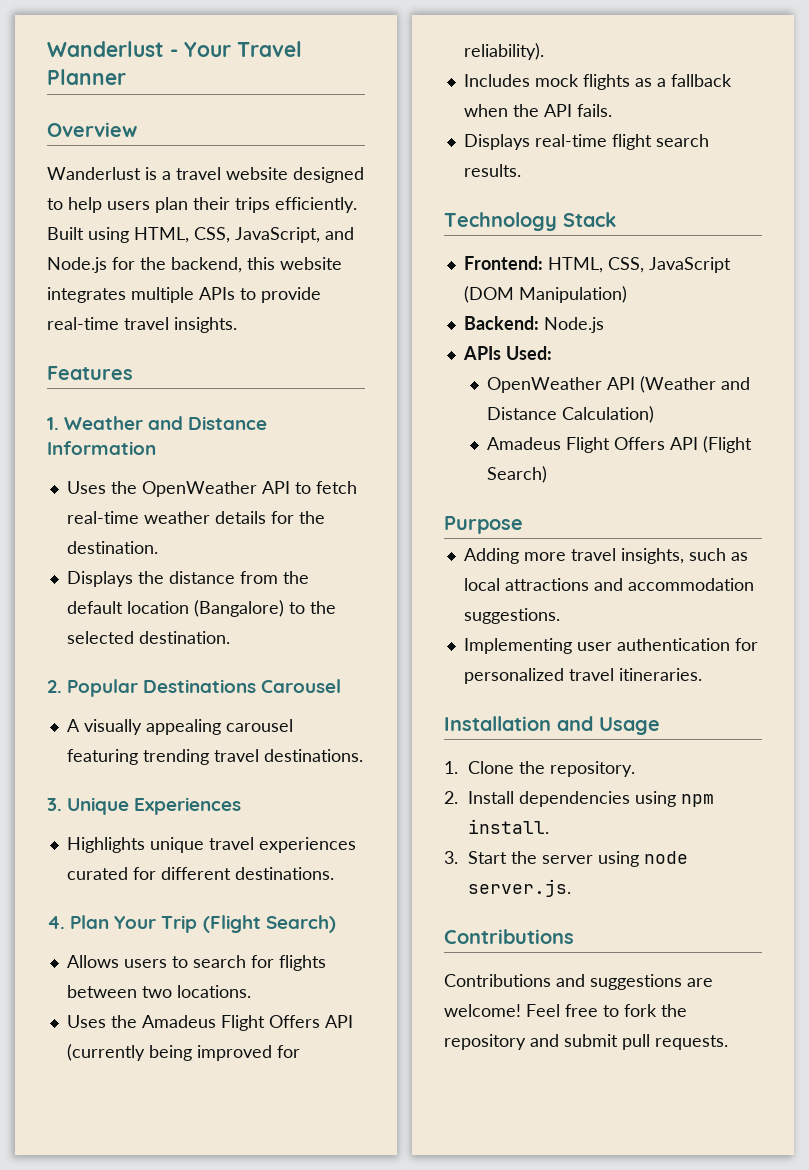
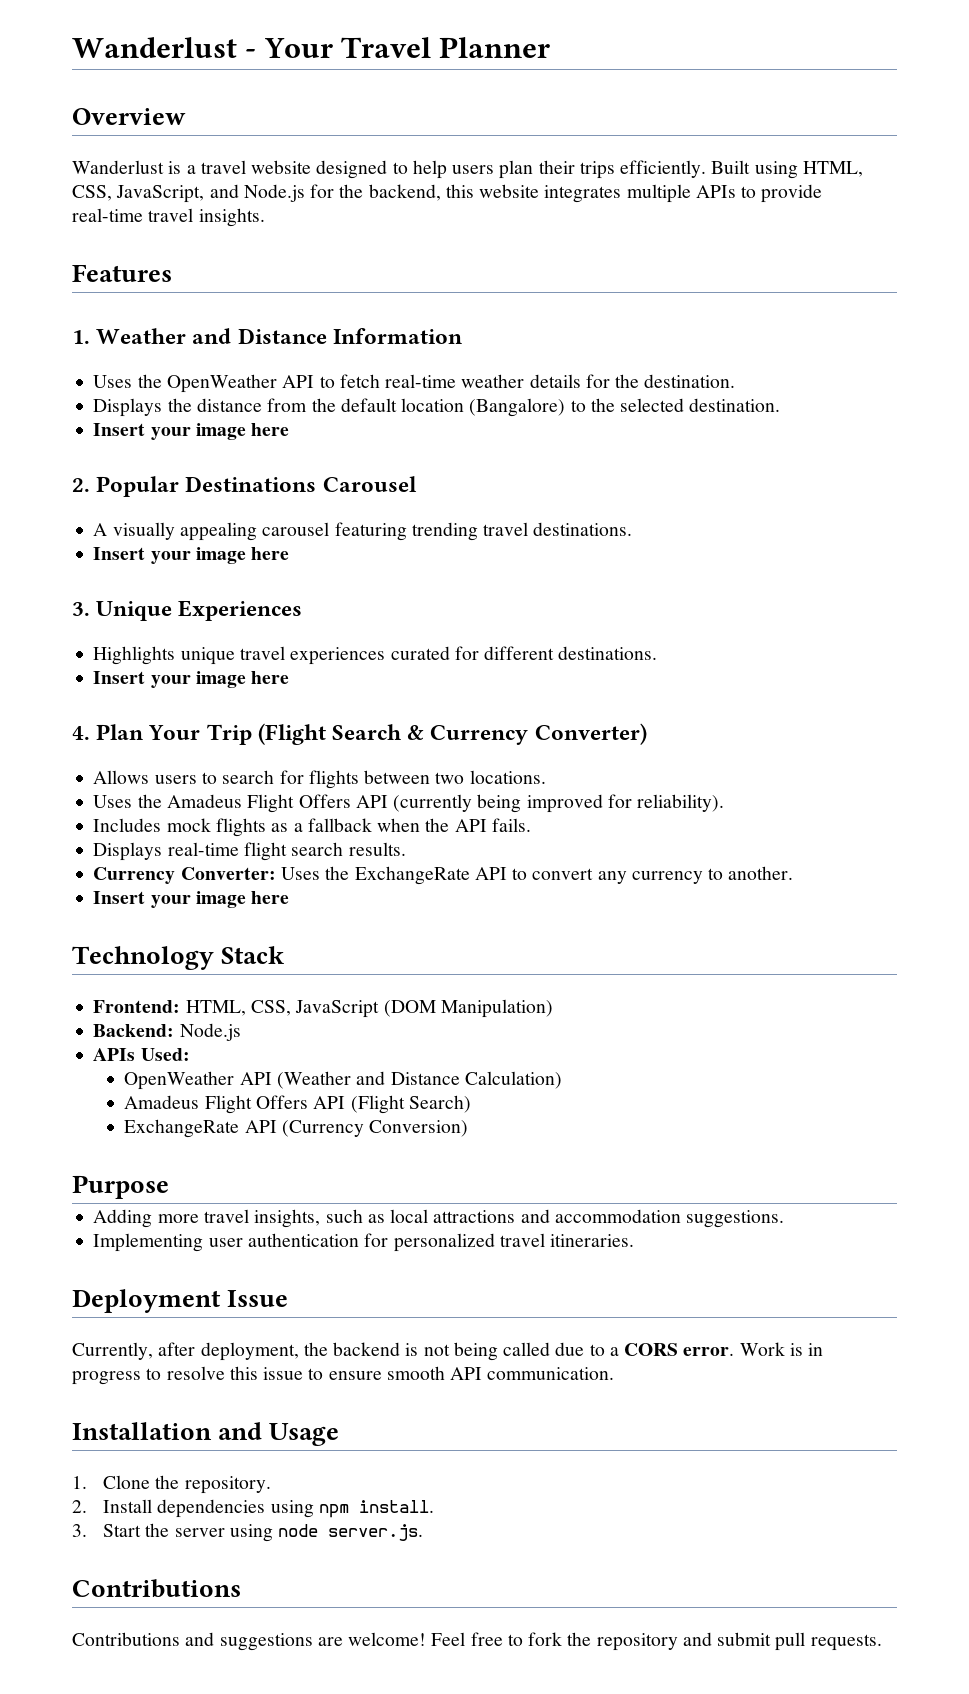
(230, 637) none -> [93,423,290,440] // Insert your image here
(363, 755) none -> [93,547,290,564] // Insert your image here
(334, 873) none -> [93,671,290,688] // Insert your image here
[265,915,336,933] Search) -> [332,723,647,745] Search & Currency Converter)
(521, 170) none -> [93,866,794,885] [93,891,290,908] // Currency Converter: Uses the ExchangeRate API to convert any currency to another. // Insert your image here
(548, 474) none -> [124,1119,469,1138] // ExchangeRate API (Currency Conversion)
(702, 674) none -> [72,1289,289,1313] [72,1342,824,1361] [72,1366,615,1385] // Deployment Issue // Currently, after deployment, the backend is not being called due to a CORS error. Work is in progress to resolve this issue to ensure smooth API communication.

